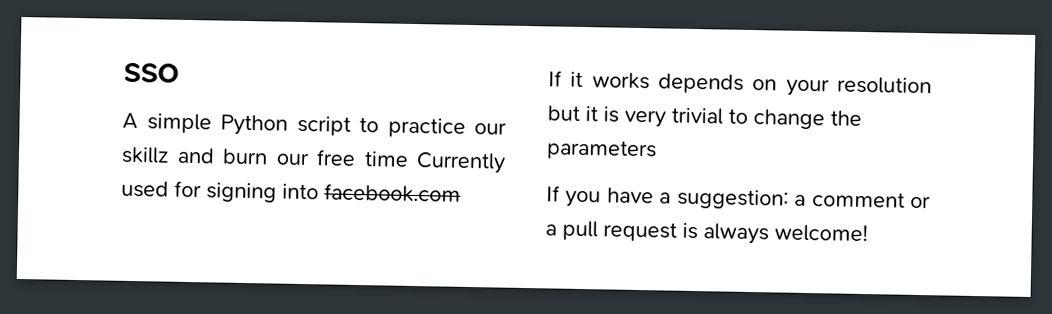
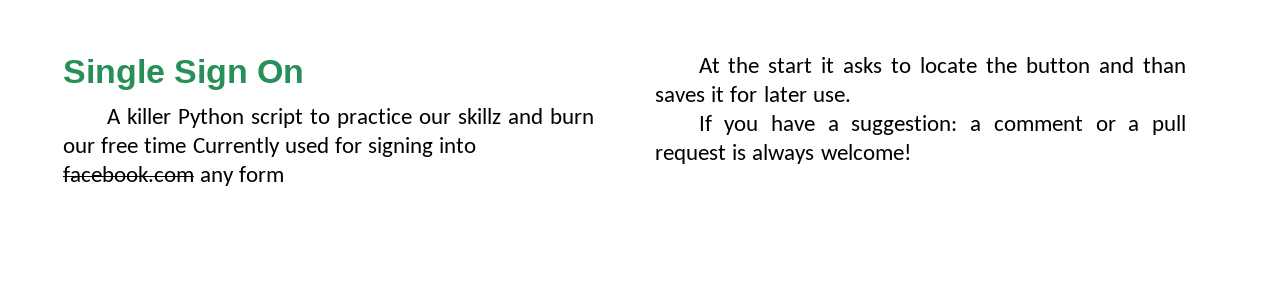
[123,62,180,83] SSO -> [63,59,305,90] Single Sign On
[146,113,212,134] simple -> [126,108,171,124] killer
[548,70,932,97] [547,105,862,130] [546,139,657,161] // If it works depends on your resolution but it is very trivial to change the parameters -> [200,166,285,186] [698,57,1186,73] [655,86,851,102] any form // At the start it asks to locate the button and than saves it for later use.

